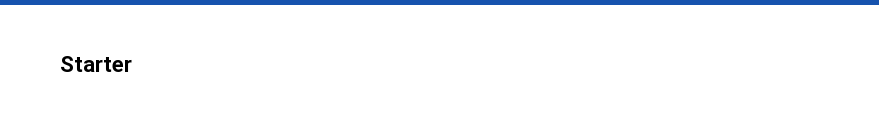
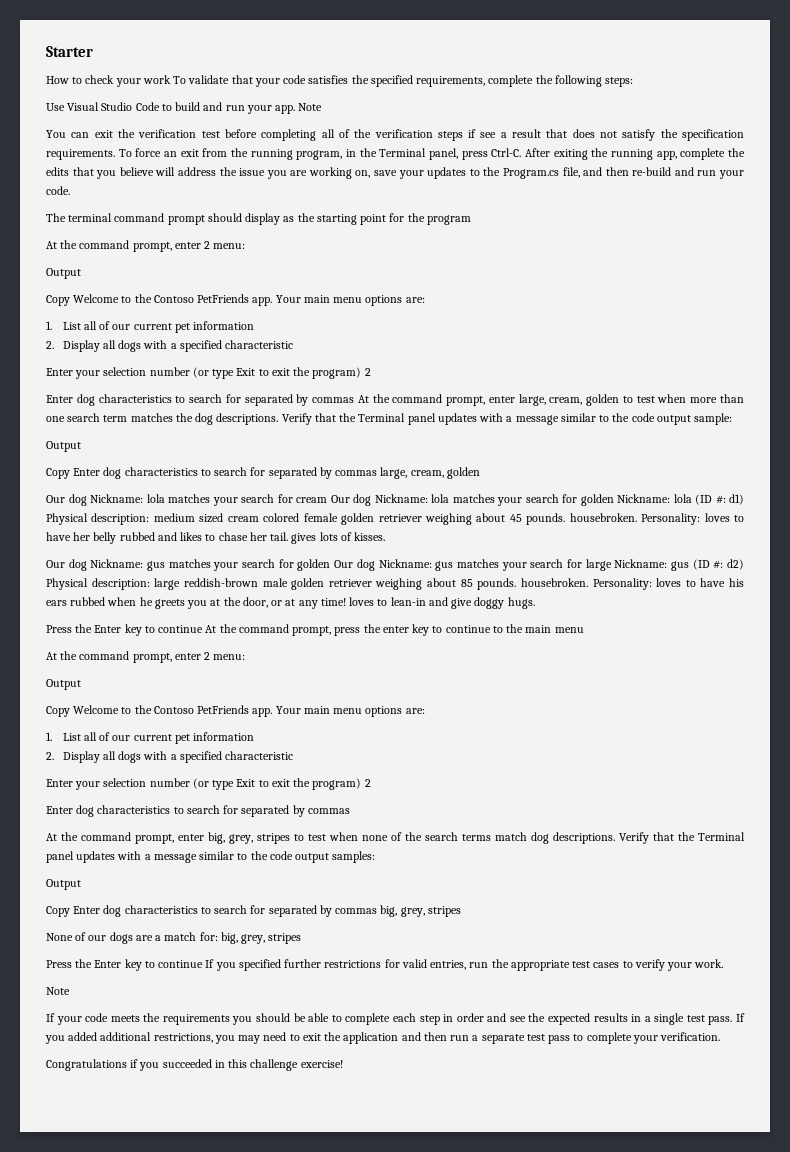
(132, 64) none -> [46,75,634,87] [46,102,323,114] [46,129,745,141] [46,148,745,160] [46,167,745,179] [46,186,70,195] [46,213,471,225] [46,240,246,252] [46,268,81,279] [46,294,425,306] [46,321,255,333] [46,340,294,352] [46,367,371,379] [46,394,744,406] [46,413,733,425] [46,441,81,452] [46,467,480,479] [46,494,744,506] [46,513,744,525] [46,532,386,544] [46,559,744,571] [46,578,744,590] [46,597,535,609] [46,624,584,636] [46,651,246,663] [46,679,81,690] [46,705,425,717] [46,732,255,744] [46,751,294,763] [46,778,371,790] [46,805,350,817] [46,832,745,844] [46,851,376,863] [46,879,81,890] [46,905,461,917] [46,932,302,944] [46,959,724,971] [46,987,70,995] [46,1013,746,1025] [45,1032,721,1044] [46,1059,343,1071] // How to check your work To validate that your code satisfies the specified requirements, complete the following steps: // Use Visual Studio Code to build and run your app. Note // You can exit the verification test before completing all of the verification steps if see a result that does not satisfy the specification requirements. To force an exit from the running program, in the Terminal panel, press Ctrl-C. After exiting the running app, complete the edits that you believe will address the issue you are working on, save your updates to the Program.cs file, and then re-build and run your code. // The terminal command prompt should display as the starting point for the program // At the command prompt, enter 2 menu: // Output // Copy Welcome to the Contoso PetFriends app. Your main menu options are: // 1. List all of our current pet information // 2. Display all dogs with a specified characteristic // Enter your selection number (or type Exit to exit the program) 2 // Enter dog characteristics to search for separated by commas At the command prompt, enter large, cream, golden to test when more than one search term matches the dog descriptions. Verify that the Terminal panel updates with a message similar to the code output sample: // Output // Copy Enter dog characteristics to search for separated by commas large, cream, golden // Our dog Nickname: lola matches your search for cream Our dog Nickname: lola matches your search for golden Nickname: lola (ID #: d1) Physical description: medium sized cream colored female golden retriever weighing about 45 pounds. housebroken. Personality: loves to have her belly rubbed and likes to chase her tail. gives lots of kisses. // Our dog Nickname: gus matches your search for golden Our dog Nickname: gus matches your search for large Nickname: gus (ID #: d2) Physical description: large reddish-brown male golden retriever weighing about 85 pounds. housebroken. Personality: loves to have his ears rubbed when he greets you at the door, or at any time! loves to lean-in and give doggy hugs. // Press the Enter key to continue At the command prompt, press the enter key to continue to the main menu // At the command prompt, enter 2 menu: // Output // Copy Welcome to the Contoso PetFriends app. Your main menu options are: // 1. List all of our current pet information // 2. Display all dogs with a specified characteristic // Enter your selection number (or type Exit to exit the program) 2 // Enter dog characteristics to search for separated by commas // At the command prompt, enter big, grey, stripes to test when none of the search terms match dog descriptions. Verify that the Terminal panel updates with a message similar to the code output samples: // Output // Copy Enter dog characteristics to search for separated by commas big, grey, stripes // None of our dogs are a match for: big, grey, stripes // Press the Enter key to continue If you specified further restrictions for valid entries, run the appropriate test cases to verify your work. // Note // If your code meets the requirements you should be able to complete each step in order and see the expected results in a single test pass. If you added additional restrictions, you may need to exit the application and then run a separate test pass to complete your verification. // Congratulations if you succeeded in this challenge exercise!

